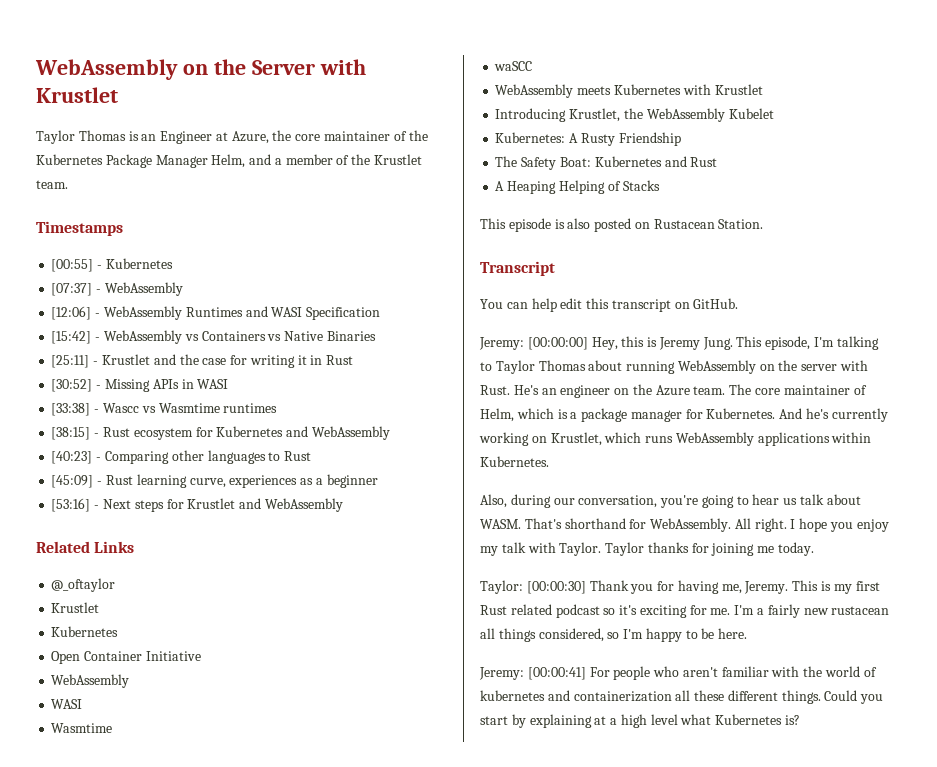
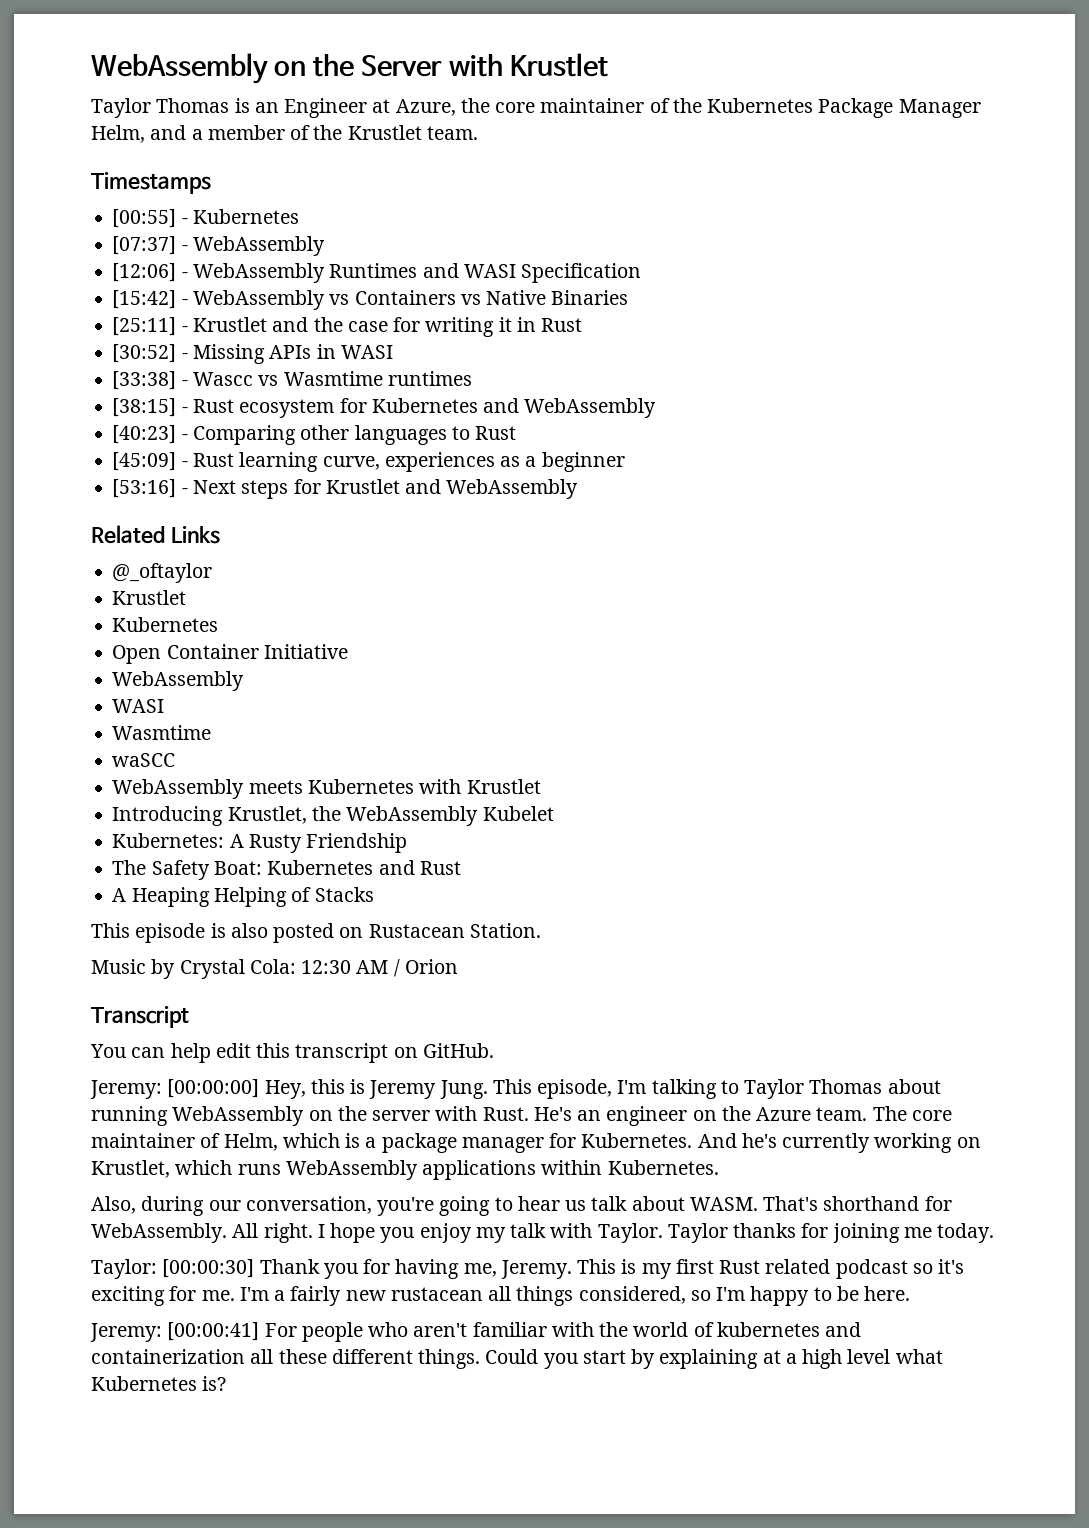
(764, 224) none -> [91,959,458,979] // Music by Crystal Cola: 12:30 AM / Orion

